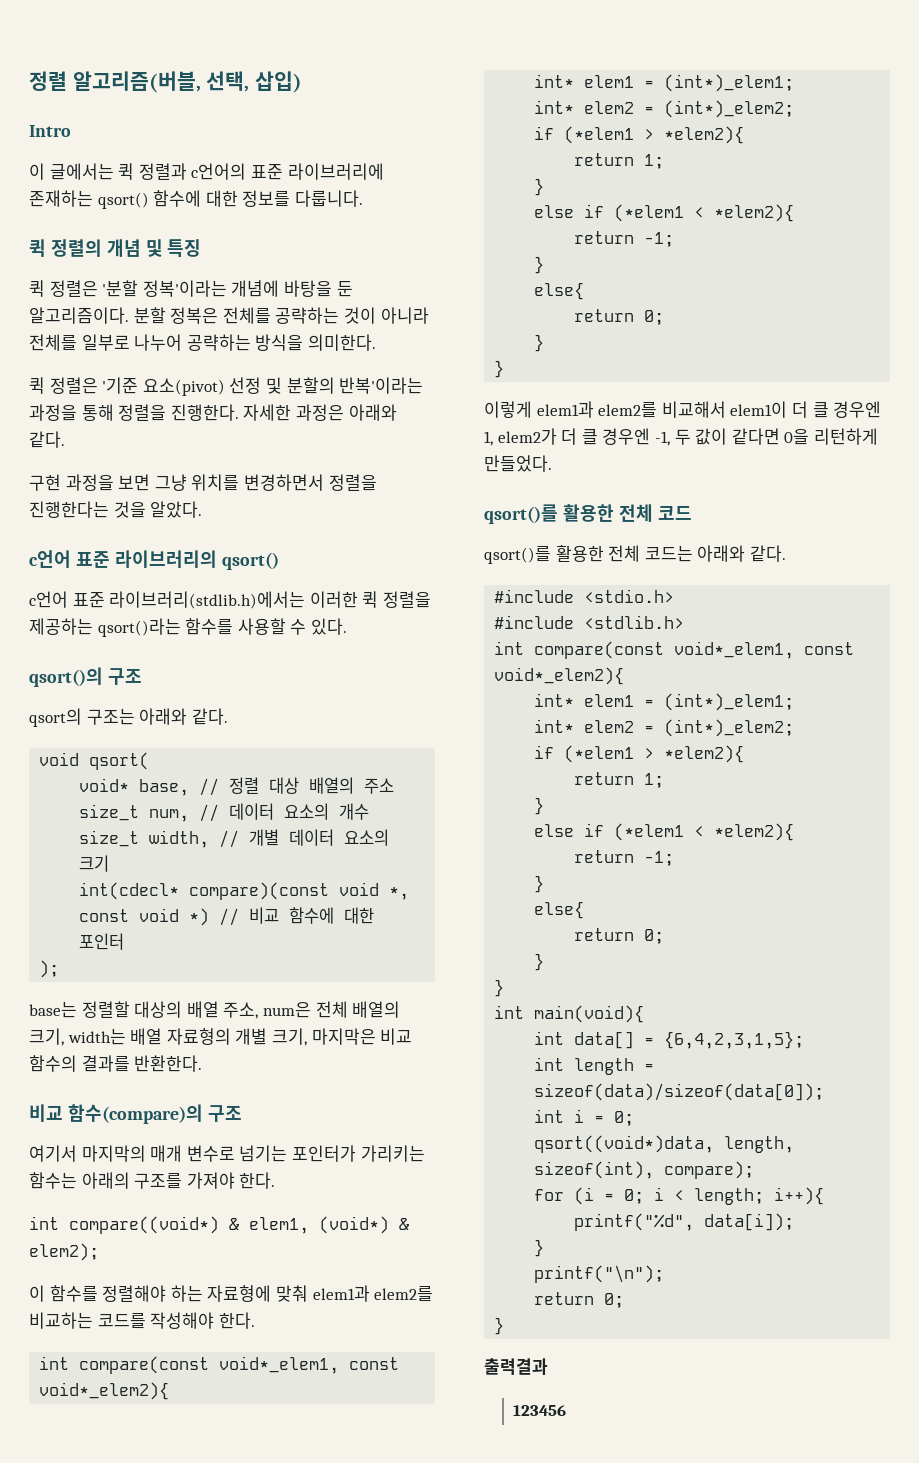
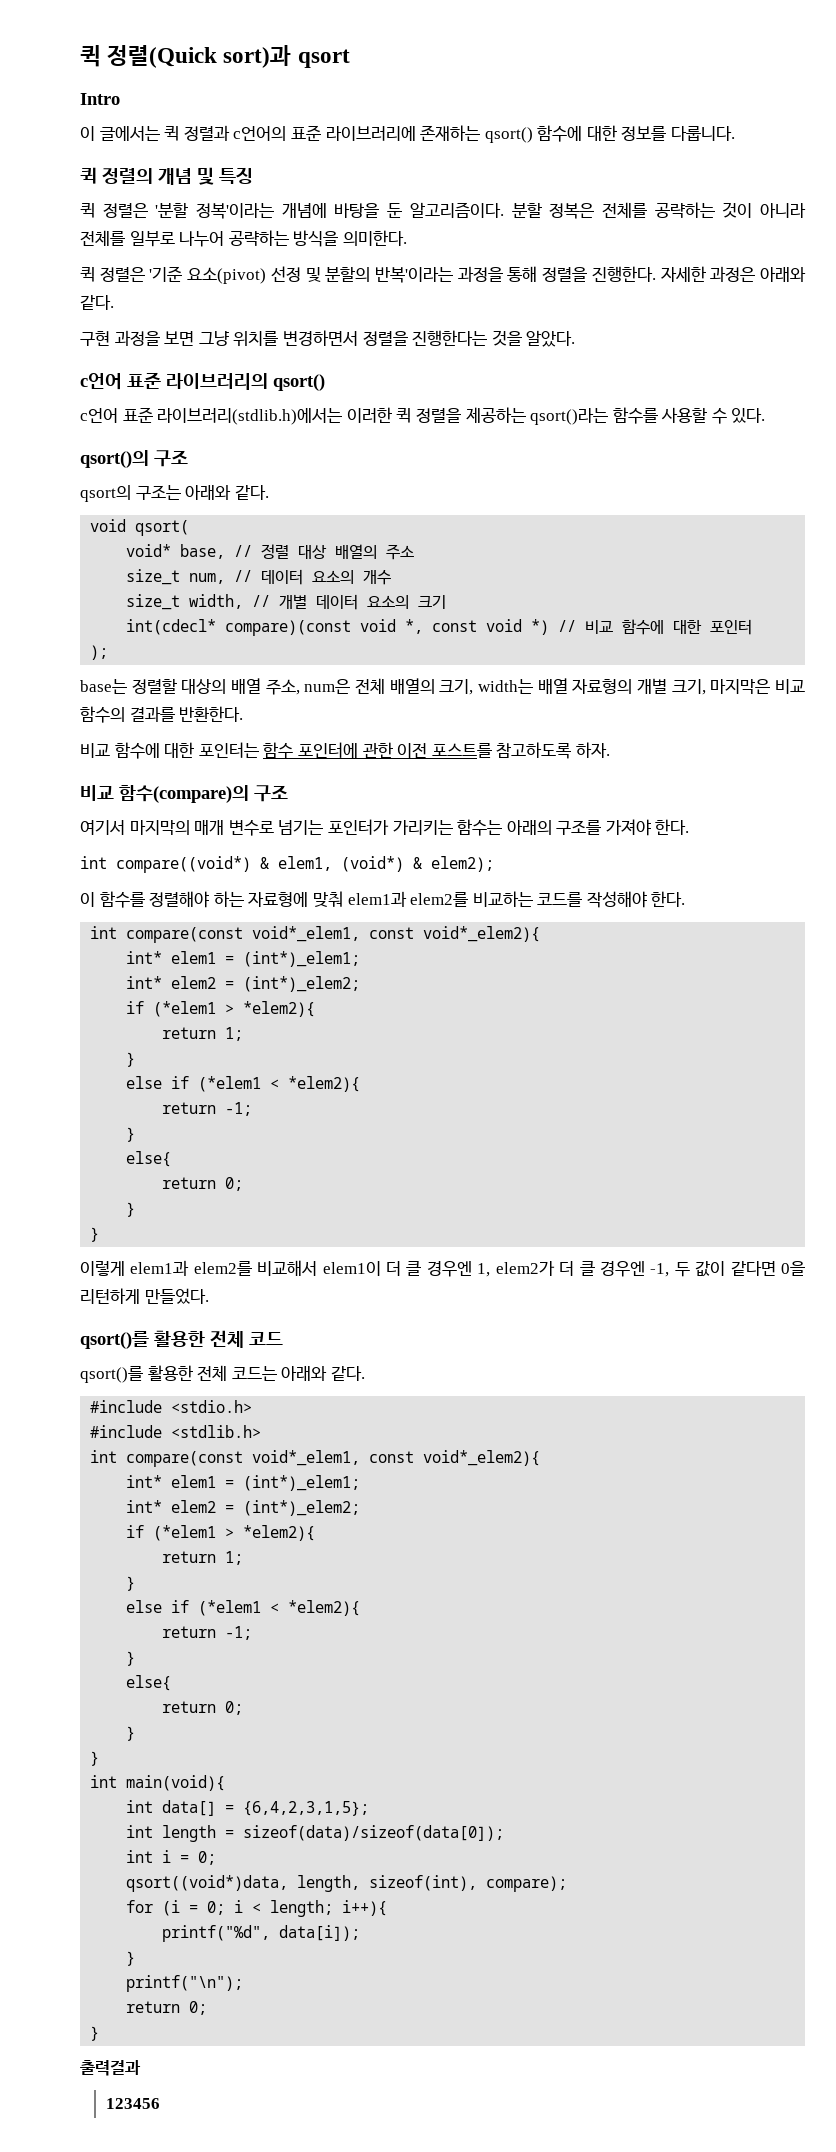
[29,71,302,93] 정렬 알고리즘(버블, 선택, 삽입) -> [80,45,350,68] 퀵 정렬(Quick sort)과 qsort
(203, 1063) none -> [80,742,610,759] // 비교 함수에 대한 포인터는 함수 포인터에 관한 이전 포스트를 참고하도록 하자.

